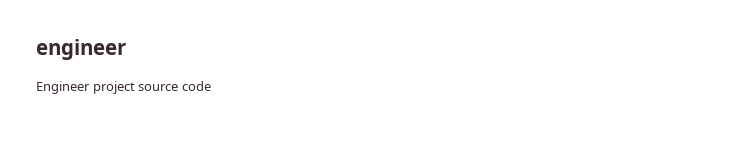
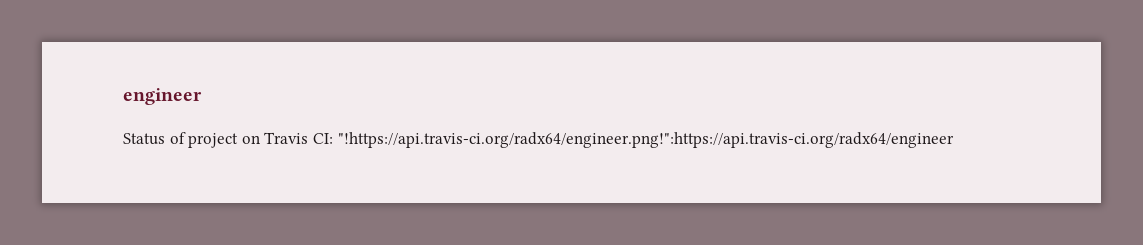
[36,81,211,94] Engineer project source code -> [123,132,954,148] Status of project on Travis CI: "!https://api.travis-ci.org/radx64/engineer.png!":https://api.travis-ci.org/radx64/engineer

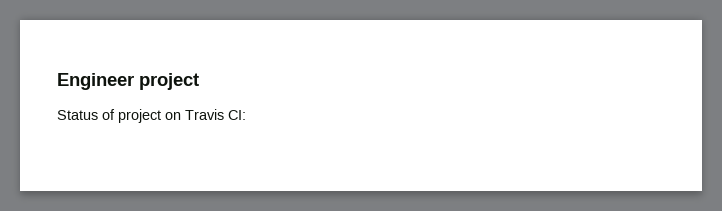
[123,88,202,105] engineer -> [57,73,199,90] Engineer project
[337,132,954,148] "!https://api.travis-ci.org/radx64/engineer.png!":https://api.travis-ci.org/radx64/engineer -> (246, 115) none

